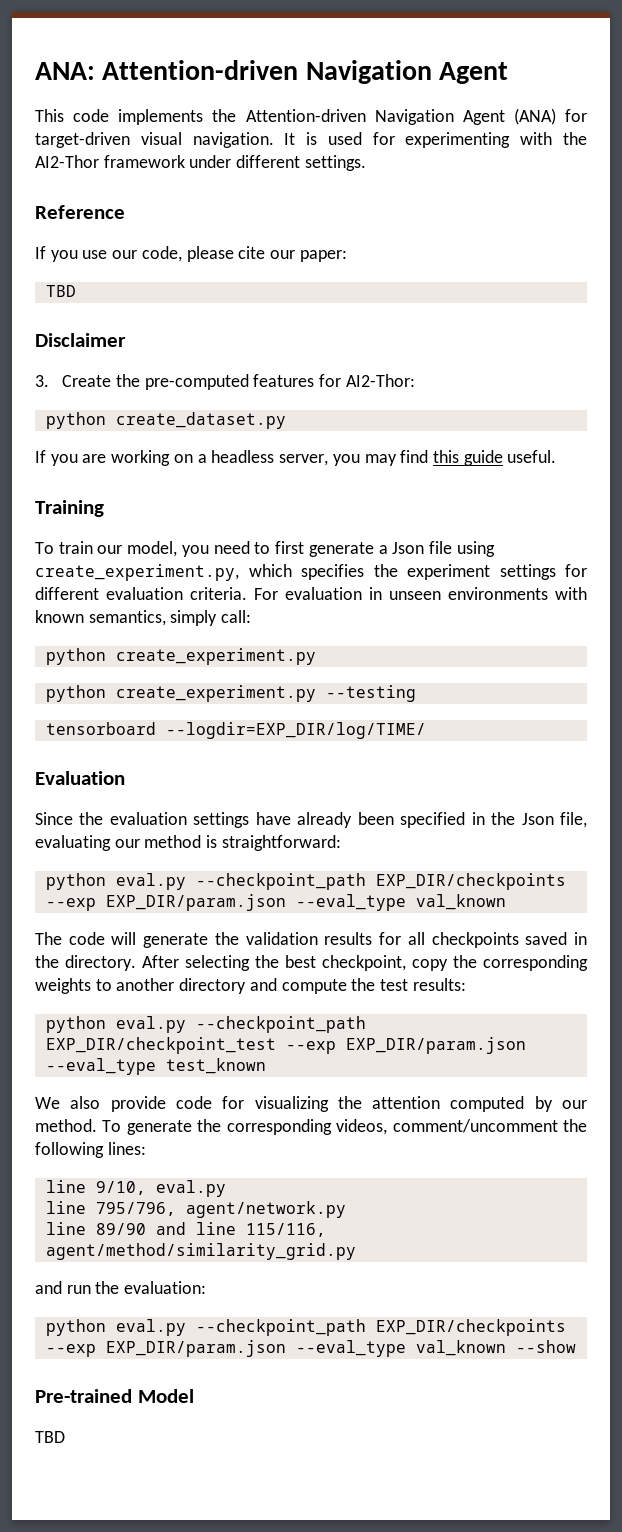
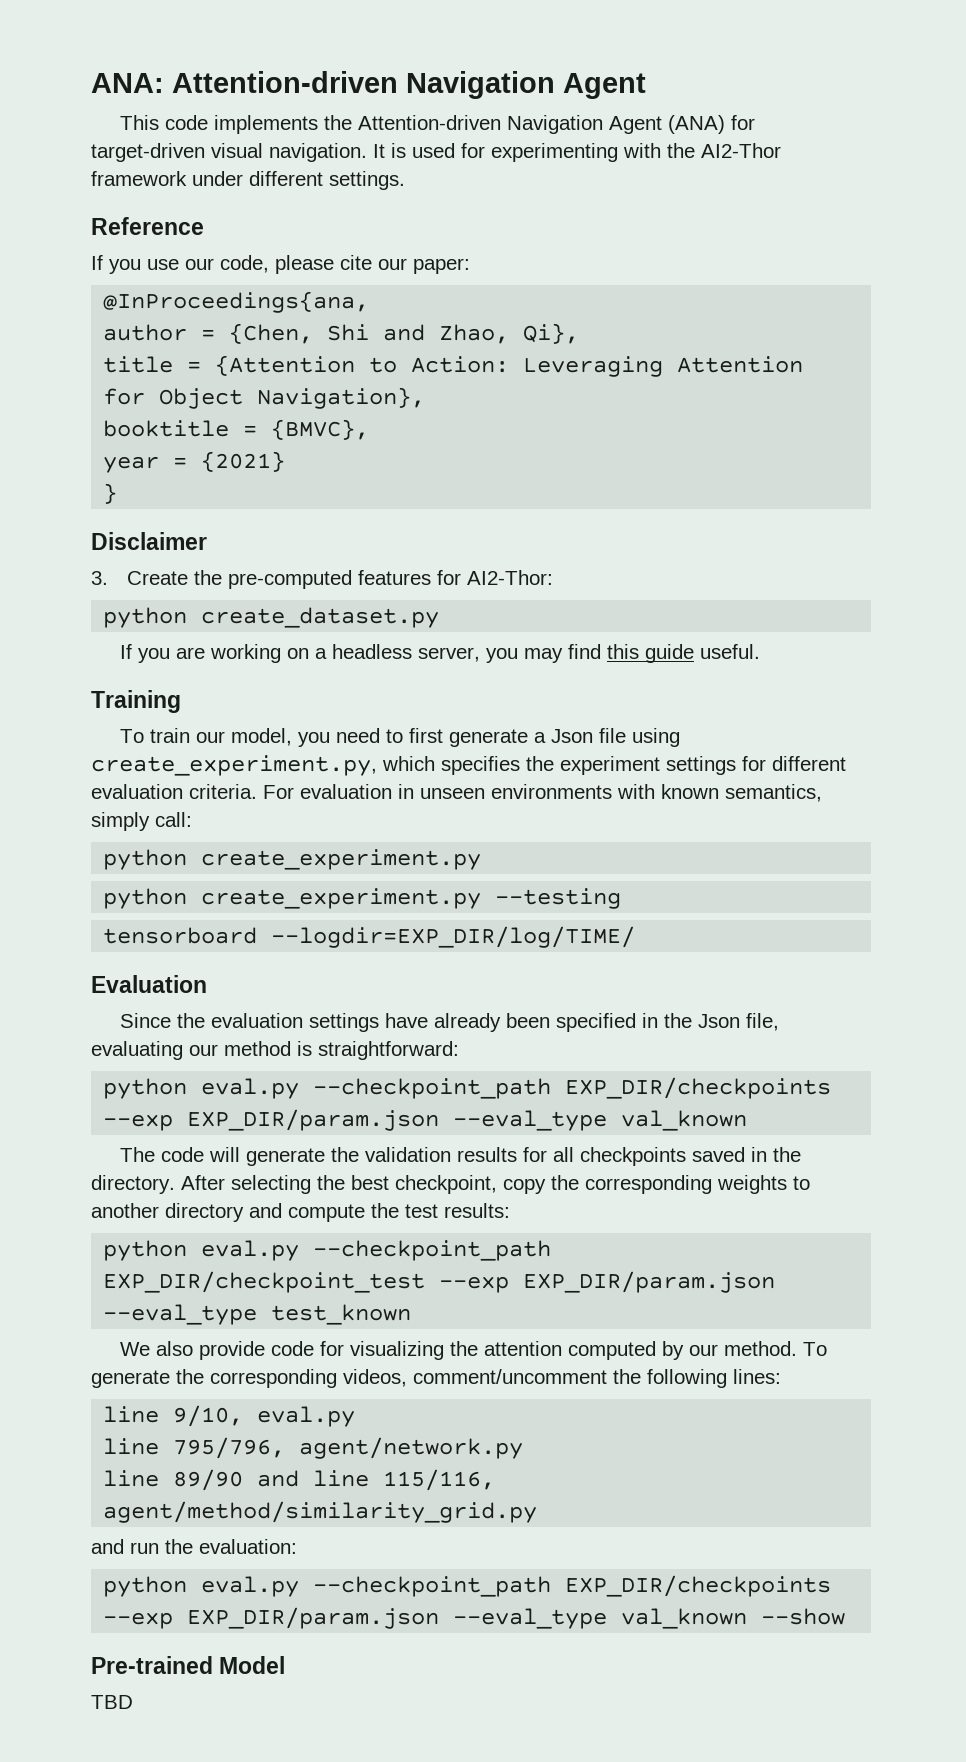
[45,285,76,297] TBD -> [103,291,370,313] [103,323,580,344] [103,355,804,377] [103,387,426,409] [103,419,370,440] [103,451,286,473] [103,483,118,504] @InProceedings{ana, // author = {Chen, Shi and Zhao, Qi}, // title = {Attention to Action: Leveraging Attention for Object Navigation}, // booktitle = {BMVC}, // year = {2021} // }

